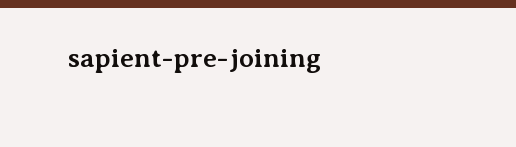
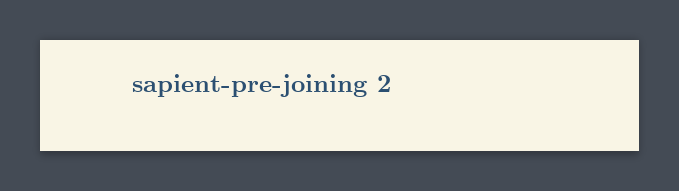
(321, 61) none -> [377,75,391,92] 2

